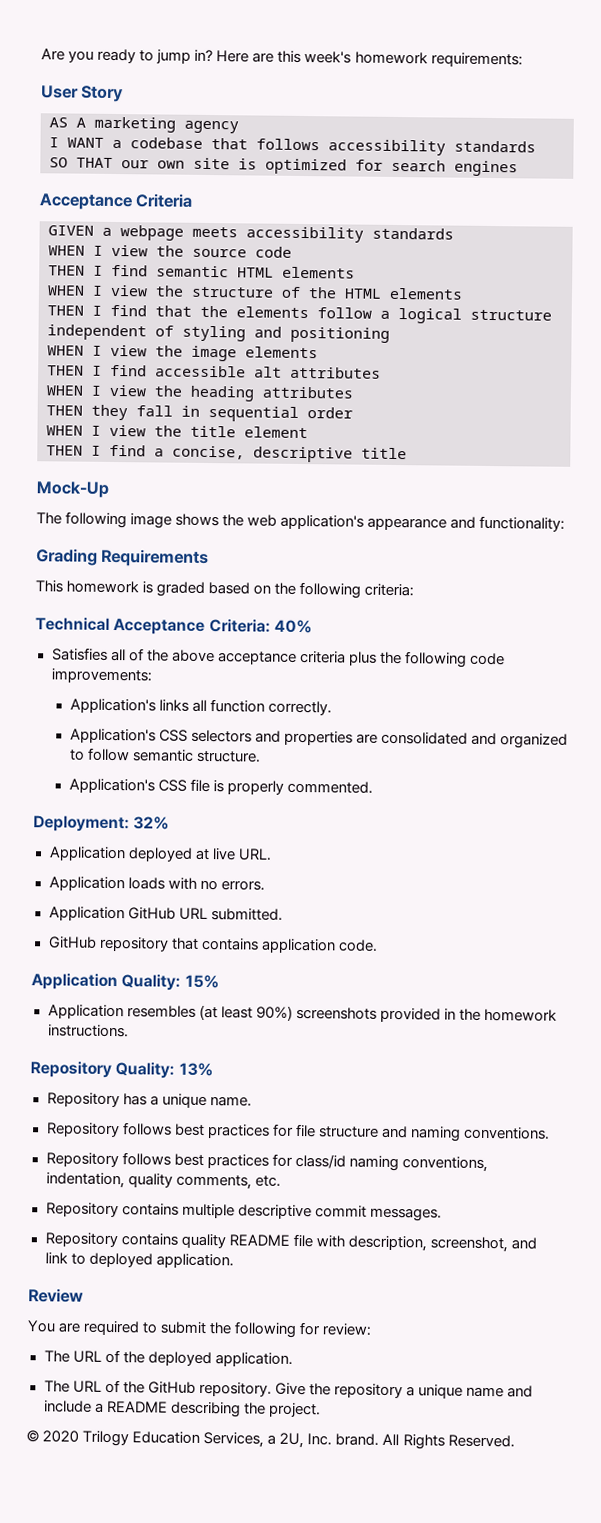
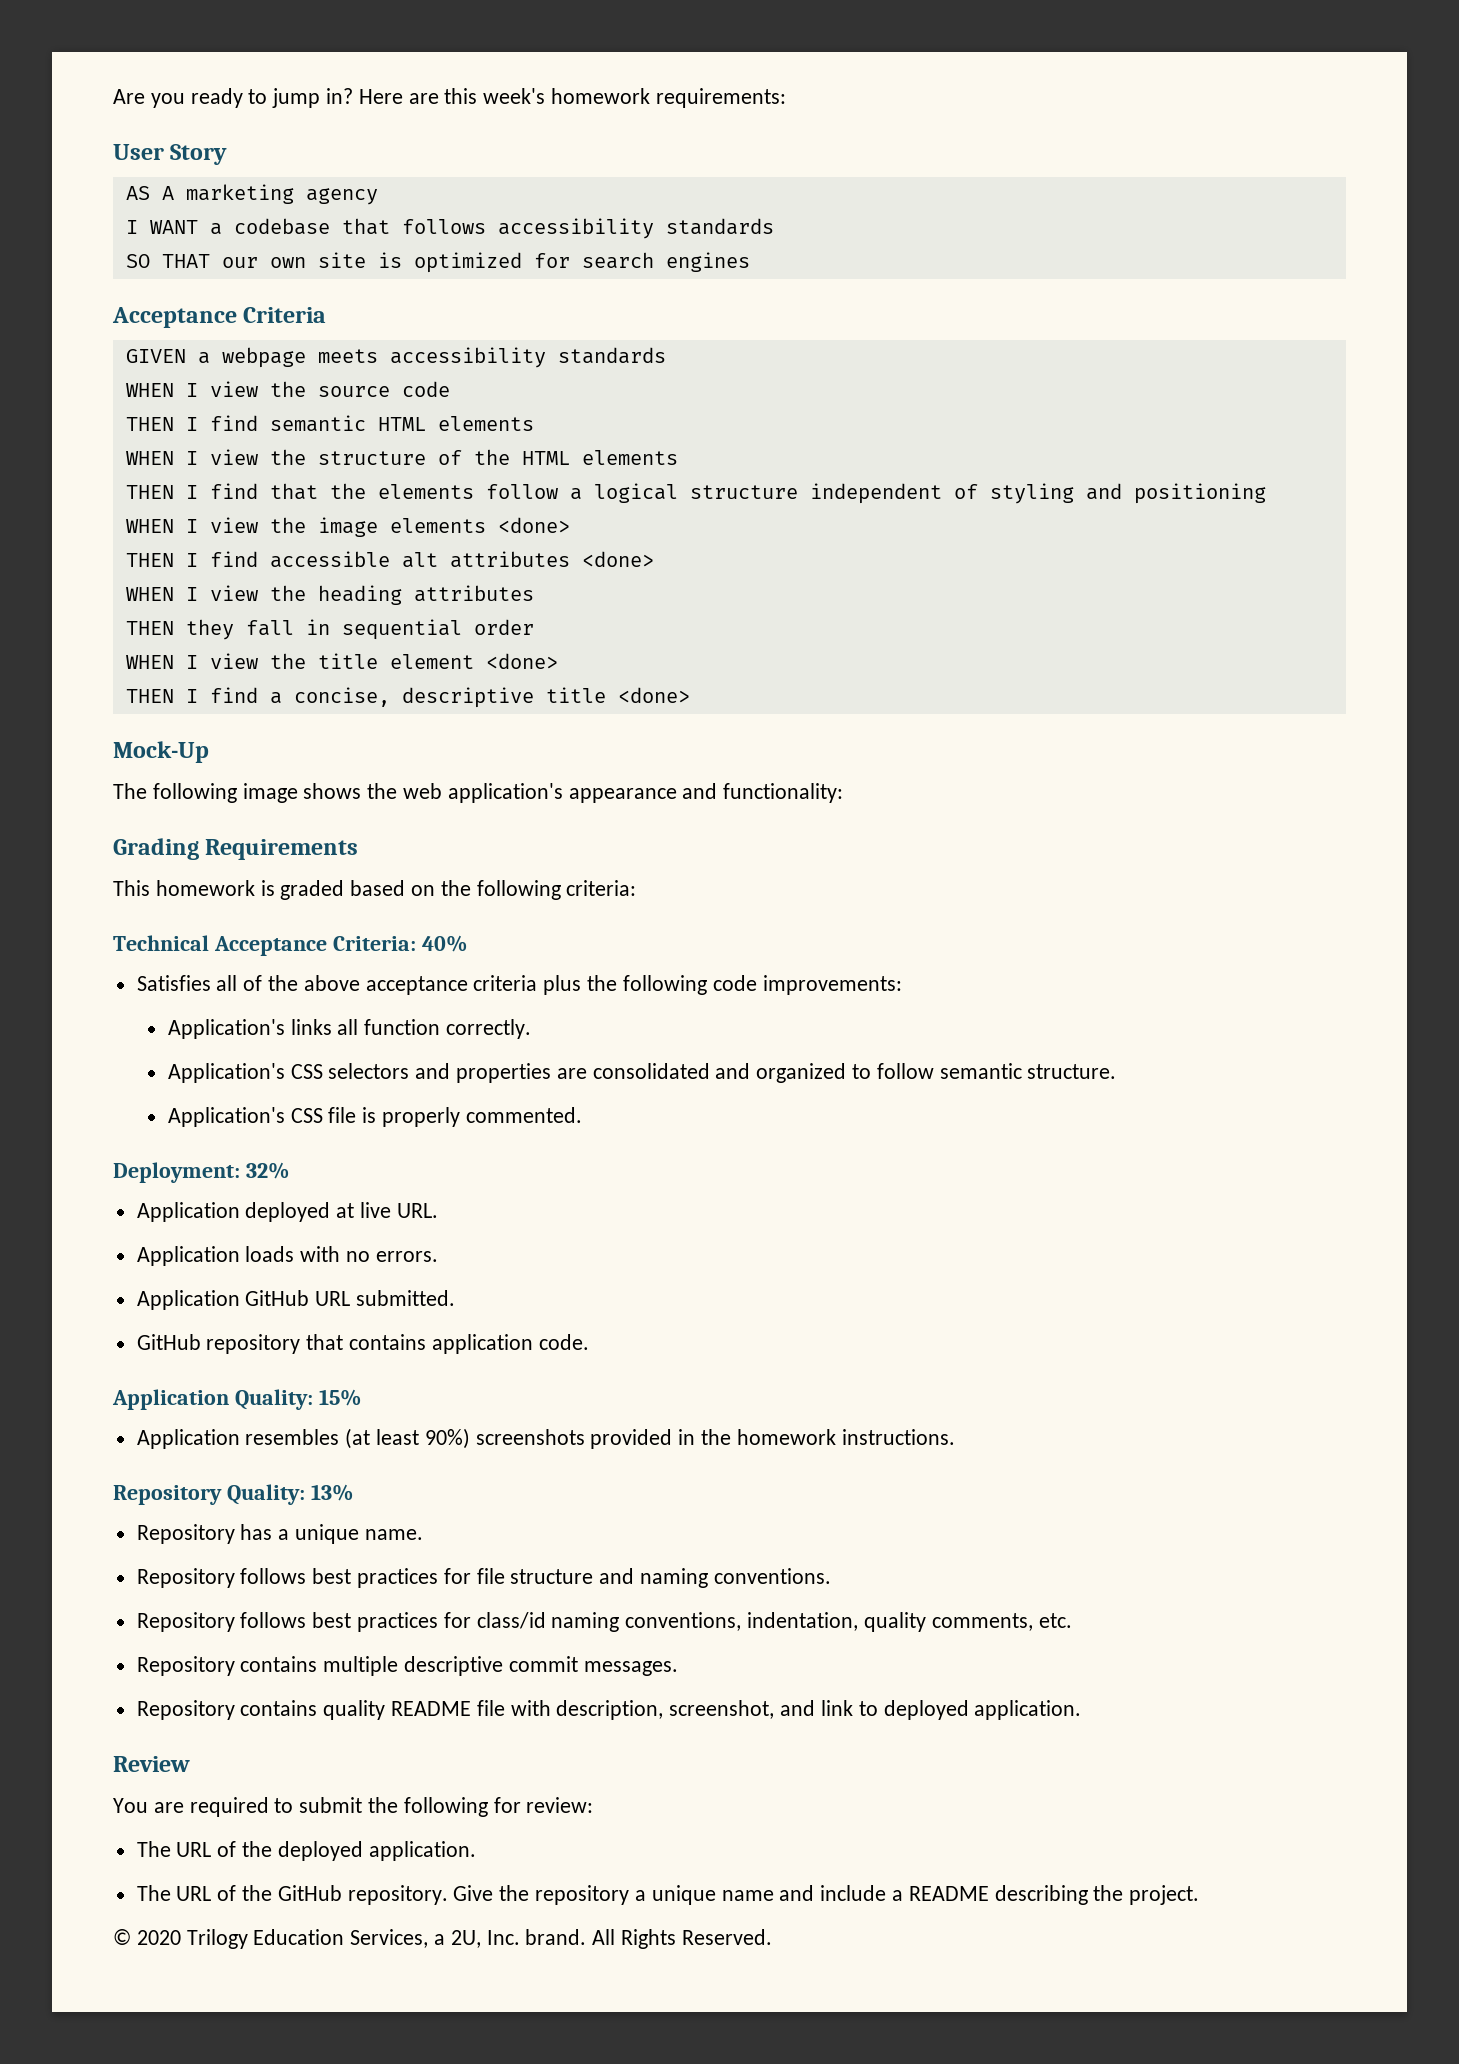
(318, 352) none -> [497,517,570,533] <done>
(381, 372) none -> [581,551,654,567] <done>
(308, 432) none -> [485,653,558,669] <done>
(407, 453) none -> [617,687,690,703] <done>

